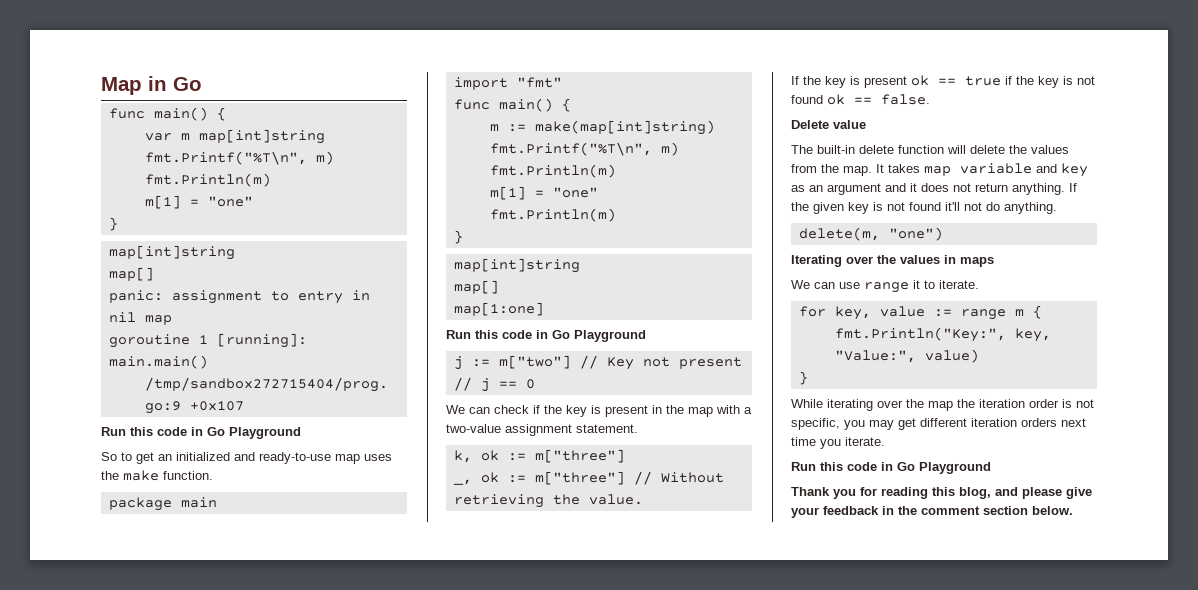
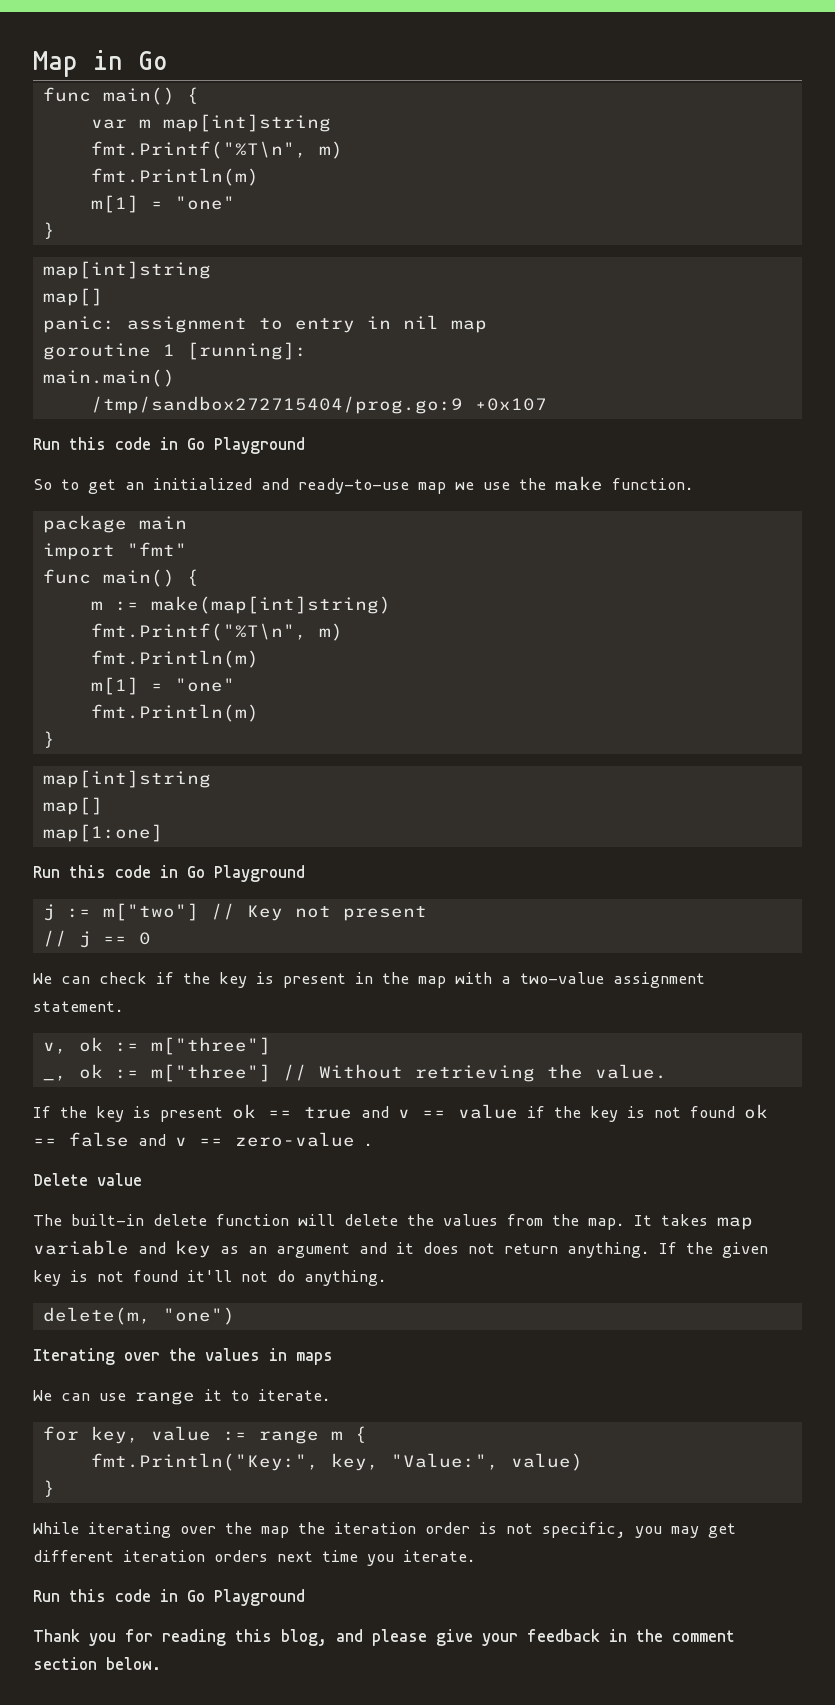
[364,454,392,461] uses -> [455,482,510,490] we use
[453,450,472,463] k, -> [42,1042,67,1054] v,
(1001, 81) none -> [361,1104,518,1119] and v == value
[881,94,930,105] false. -> [69,1132,373,1147] false and v == zero-value .

